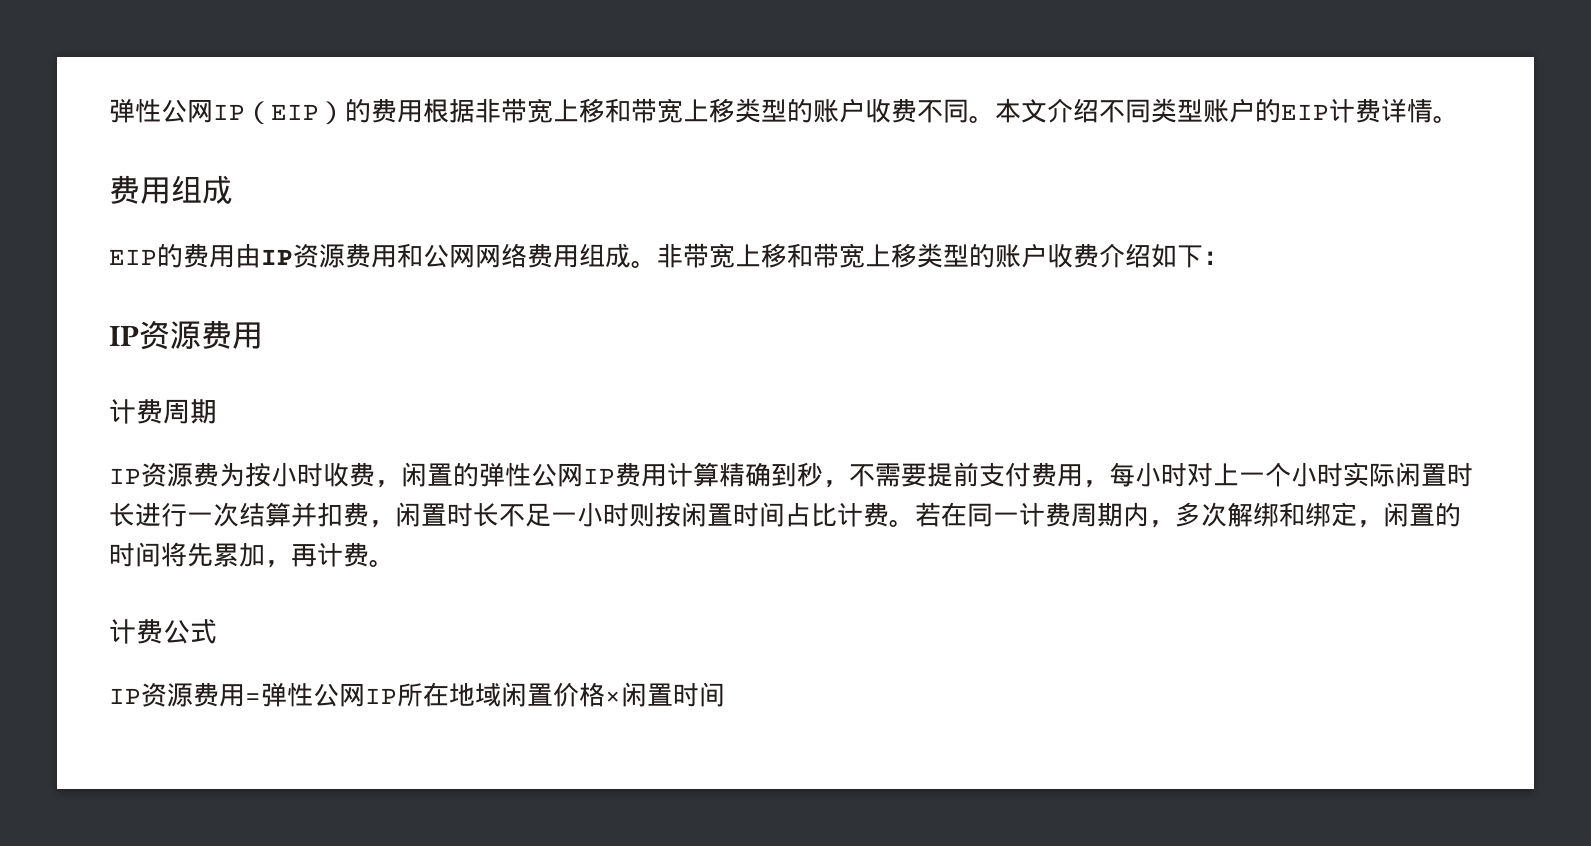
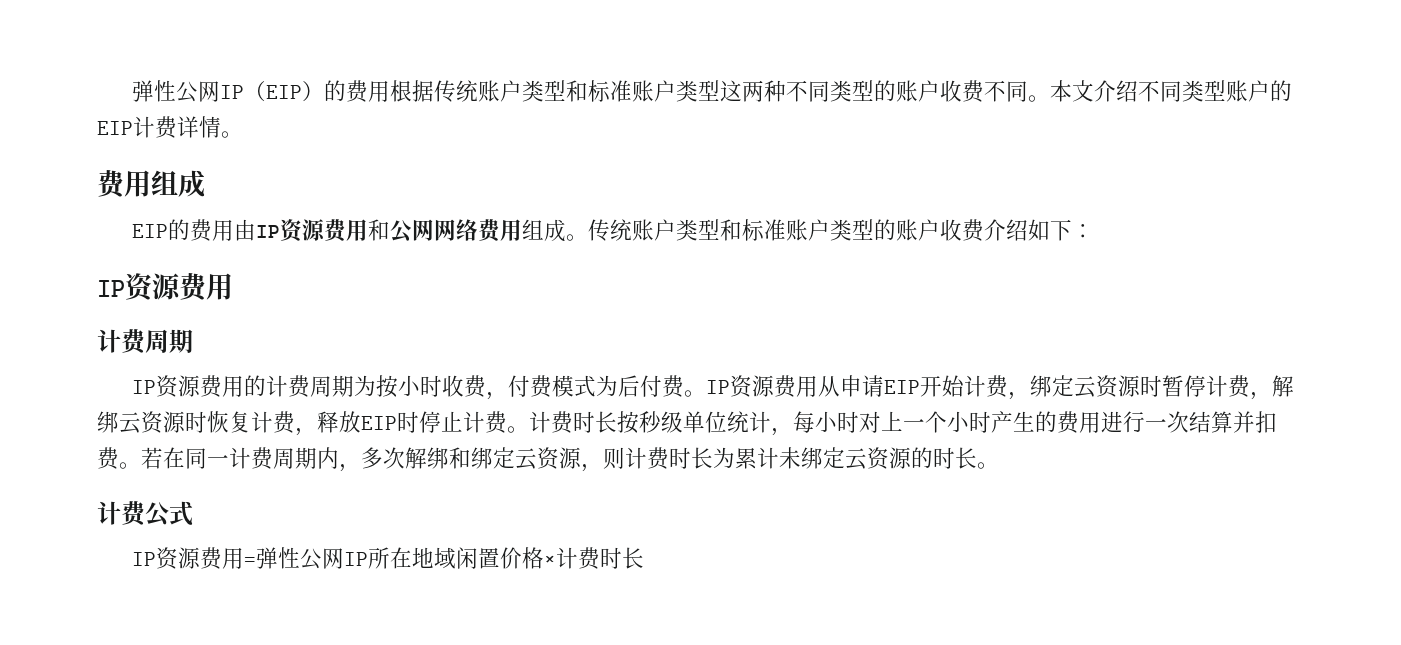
[475,98,735,123] 非带宽上移和带宽上移 -> [434,80,831,102] 传统账户类型和标准账户类型这两种不同
[657,243,917,268] 非带宽上移和带宽上移 -> [588,219,831,241] 传统账户类型和标准账户
(219, 474) none -> [222,375,355,398] 用的计费周期
[401,462,1083,488] 闲置的弹性公网IP费用计算精确到秒，不需要提前支付费用 -> [508,375,1295,400] [97,411,771,436] 付费模式为后付费。IP资源费用从申请EIP开始计费，绑定云资源时暂停计费，解绑云资源时恢复计费，释放EIP时停止计费。计费时长按秒级单位统计
[1343,462,1473,487] [109,503,135,527] 实际闲置时长 -> [991,411,1101,434] 产生的费用
[369,502,889,528] ，闲置时长不足一小时则按闲置时间占比计费 -> (120, 458) none
[1357,502,1461,528] [109,542,369,568] ，闲置的时间将先累加，再计费 -> [515,447,977,472] 云资源，则计费时长为累计未绑定云资源的时长
[621,682,725,707] 闲置时间 -> [556,547,645,570] 计费时长

